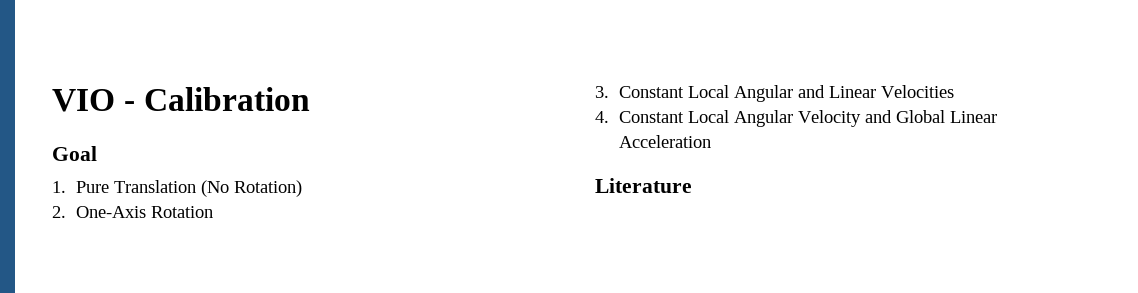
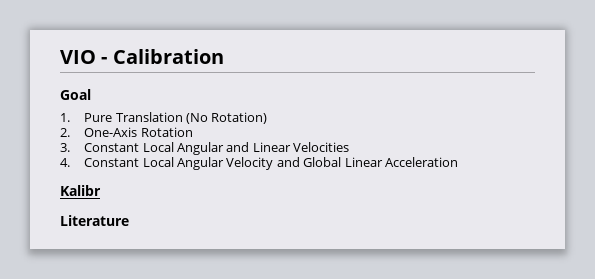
(712, 141) none -> [60,185,101,196] // Kalibr

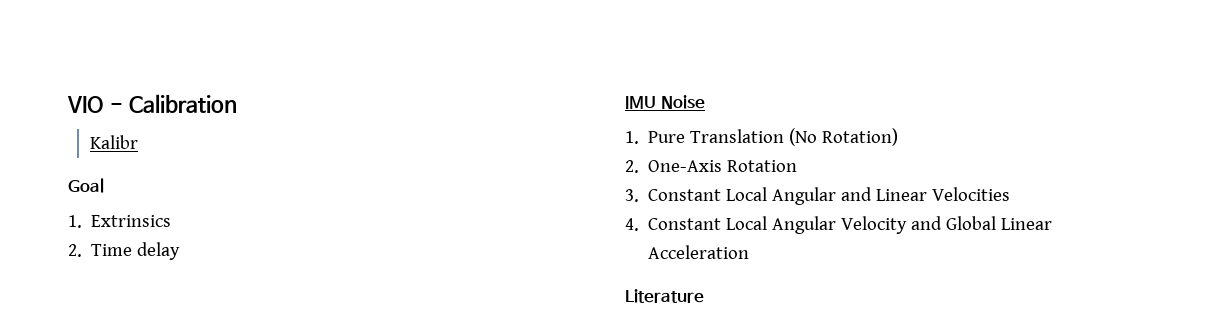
(224, 56) none -> [89,135,138,149] // Kalibr
(91, 94) none -> [68,215,172,228] [68,242,181,260] [625,95,705,109] // 1. Extrinsics // 2. Time delay // IMU Noise
[60,185,101,196] // Kalibr -> (750, 252) none

